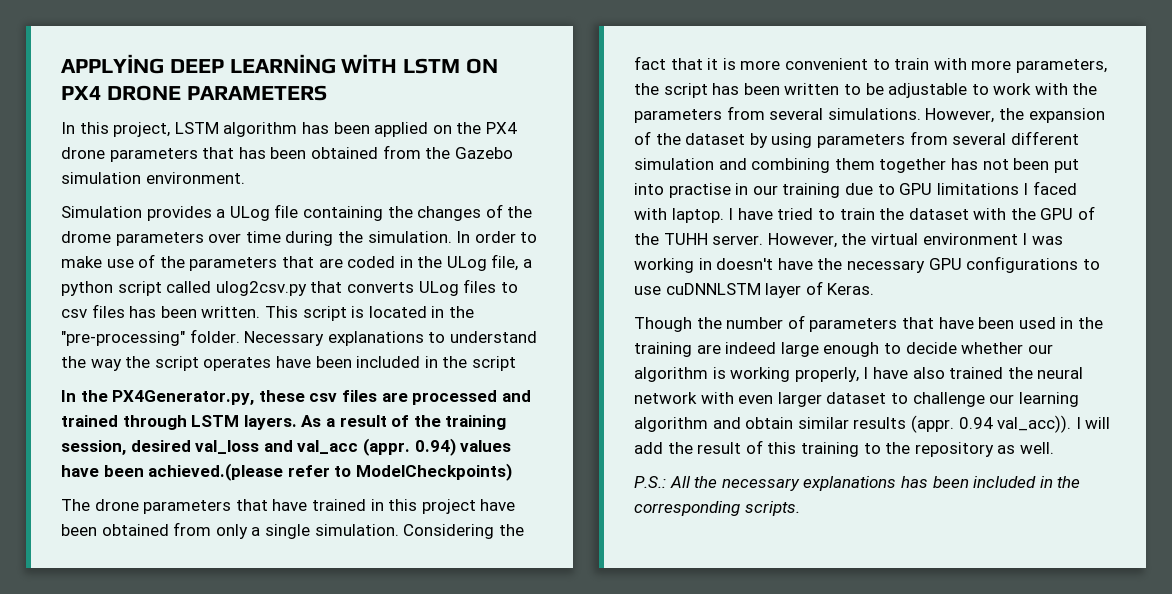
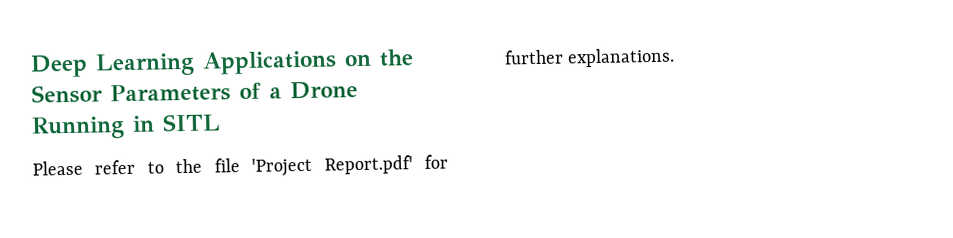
[61,54,499,74] [61,85,327,101] [61,122,517,137] [61,145,513,162] [61,172,245,184] [61,204,533,221] [61,231,538,246] [61,254,533,271] [61,279,518,296] [61,304,474,321] [61,329,537,346] [61,356,516,371] [61,390,531,405] [61,415,507,430] [61,438,512,456] [61,463,512,481] [61,499,516,514] [61,522,524,539] [634,56,1107,73] [634,83,1098,98] [634,106,1105,123] [634,131,1079,148] [634,158,1079,173] [634,181,1077,198] [634,206,1096,223] [634,233,1063,248] [634,256,1100,273] [634,281,875,298] [634,315,1103,332] [634,342,1053,357] [634,367,1084,382] [634,392,1079,407] [634,415,1111,433] [634,440,1054,457] [634,476,1081,491] [634,501,800,516] APPLYİNG DEEP LEARNİNG WİTH LSTM ON PX4 DRONE PARAMETERS // In this project, LSTM algorithm has been applied on the PX4 drone parameters that has been obtained from the Gazebo simulation environment. // Simulation provides a ULog file containing the changes of the drome parameters over time during the simulation. In order to make use of the parameters that are coded in the ULog file, a python script called ulog2csv.py that converts ULog files to csv files has been written. This script is located in the "pre-processing" folder. Necessary explanations to understand the way the script operates have been included in the script // In the PX4Generator.py, these csv files are processed and trained through LSTM layers. As a result of the training session, desired val_loss and val_acc (appr. 0.94) values have been achieved.(please refer to ModelCheckpoints) // The drone parameters that have trained in this project have been obtained from only a single simulation. Considering the fact that it is more convenient to train with more parameters, the script has been written to be adjustable to work with the parameters from several simulations. However, the expansion of the dataset by using parameters from several different simulation and combining them together has not been put into practise in our training due to GPU limitations I faced with laptop. I have tried to train the dataset with the GPU of the TUHH server. However, the virtual environment I was working in doesn't have the necessary GPU configurations to use cuDNNLSTM layer of Keras. // Though the number of parameters that have been used in the training are indeed large enough to decide whether our algorithm is working properly, I have also trained the neural network with even larger dataset to challenge our learning algorithm and obtain similar results (appr. 0.94 val_acc)). I will add the result of this training to the repository as well. // P.S.: All the necessary explanations has been included in the corresponding scripts. -> [30,49,414,78] [31,81,358,104] [31,113,221,140] [32,154,448,177] [504,47,676,68] Deep Learning Applications on the Sensor Parameters of a Drone Running in SITL // Please refer to the file 'Project Report.pdf' for further explanations.

